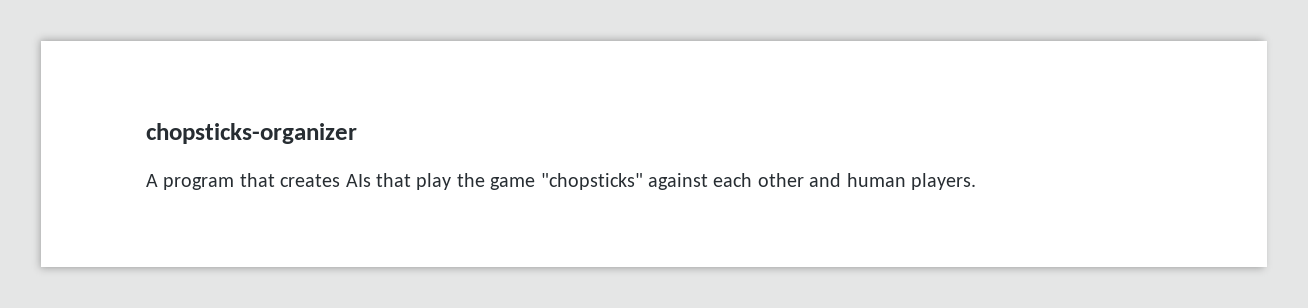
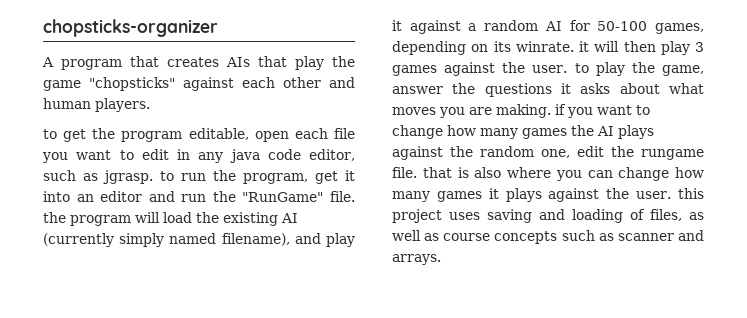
(976, 181) none -> [43,128,355,142] [42,149,356,163] [43,170,355,184] [43,191,355,202] [43,212,298,226] [43,233,355,247] [392,20,704,34] [392,41,704,55] [392,62,704,76] [392,83,704,97] [392,104,650,118] [392,125,654,139] [392,146,704,160] [392,167,704,181] [392,188,704,202] [392,209,704,223] [392,230,704,244] [392,254,441,265] // to get the program editable, open each file you want to edit in any java code editor, such as jgrasp. to run the program, get it into an editor and run the "RunGame" file. the program will load the existing AI (currently simply named filename), and play it against a random AI for 50-100 games, depending on its winrate. it will then play 3 games against the user. to play the game, answer the questions it asks about what moves you are making. if you want to change how many games the AI plays against the random one, edit the rungame file. that is also where you can change how many games it plays against the user. this project uses saving and loading of files, as well as course concepts such as scanner and arrays.

